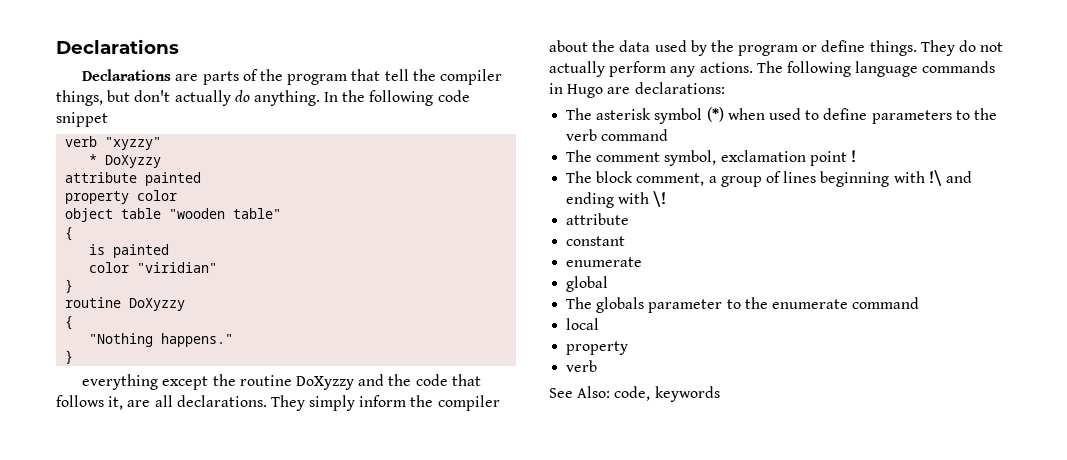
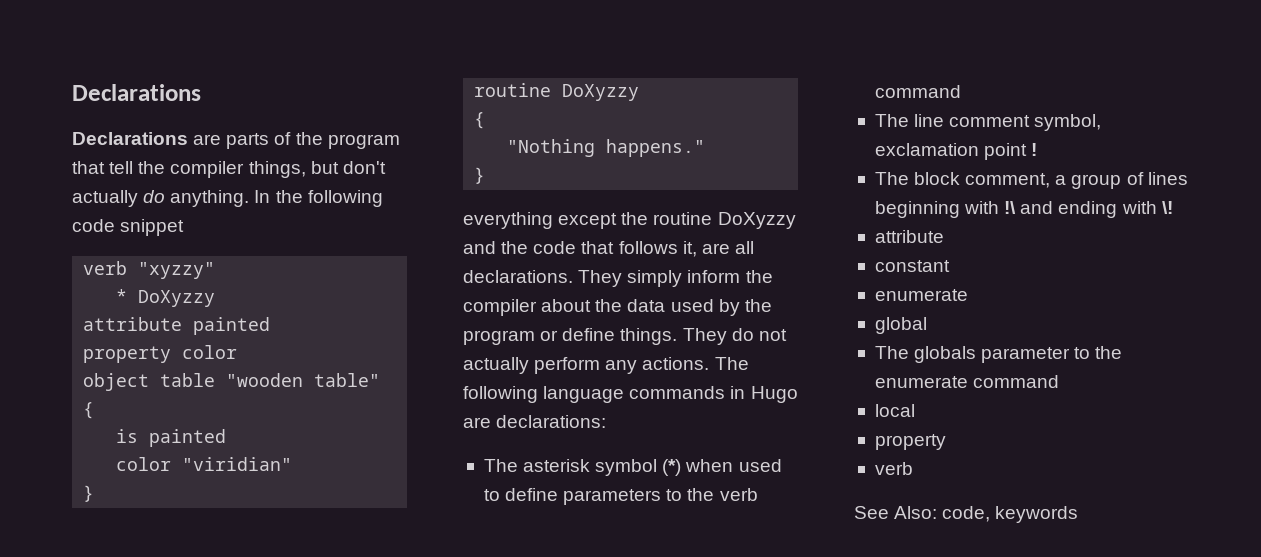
(593, 156) none -> [914,114,945,127] line

